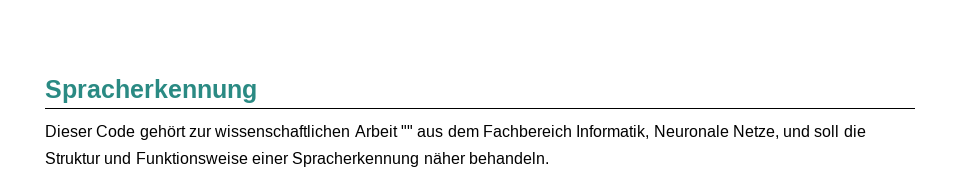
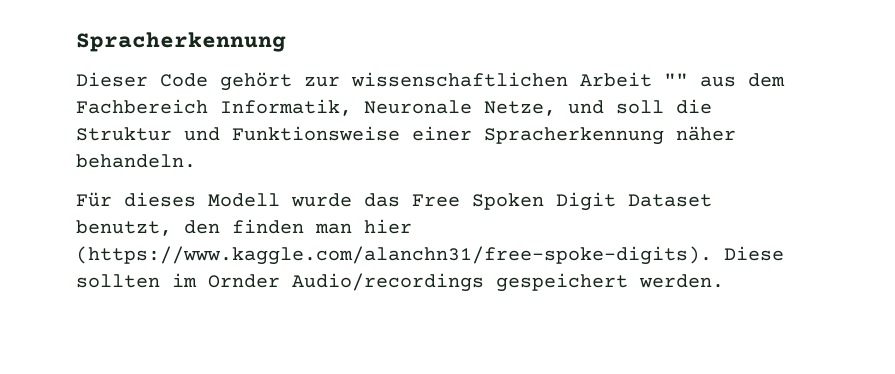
(549, 158) none -> [76,192,712,211] [76,219,412,236] [76,246,784,265] [76,273,724,292] // Für dieses Modell wurde das Free Spoken Digit Dataset benutzt, den finden man hier (https://www.kaggle.com/alanchn31/free-spoke-digits). Diese sollten im Ornder Audio/recordings gespeichert werden.

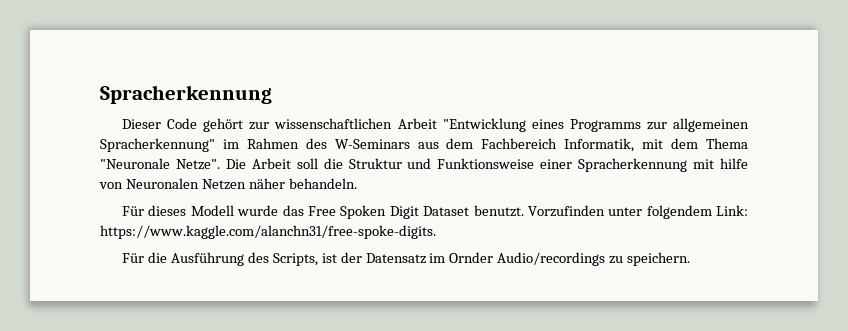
[664,73,785,87] [76,99,604,116] "" aus dem Fachbereich Informatik, Neuronale Netze, und -> [442,118,749,132] [100,138,748,152] [100,158,291,170] "Entwicklung eines Programms zur allgemeinen Spracherkennung" im Rahmen des W-Seminars aus dem Fachbereich Informatik, mit dem Thema "Neuronale Netze". Die Arbeit
(664, 136) none -> [693,158,748,169] [99,178,246,190] mit hilfe von Neuronalen Netzen
[76,219,412,236] [76,246,784,265] [76,274,160,288] benutzt, den finden man hier (https://www.kaggle.com/alanchn31/free-spoke-digits). Diese sollten -> [473,205,748,219] [100,225,436,239] [122,252,426,266] benutzt. Vorzufinden unter folgendem Link: https://www.kaggle.com/alanchn31/free-spoke-digits. // Für die Ausführung des Scripts, ist der Datensatz
[496,273,724,292] gespeichert werden. -> [609,252,691,266] zu speichern.

